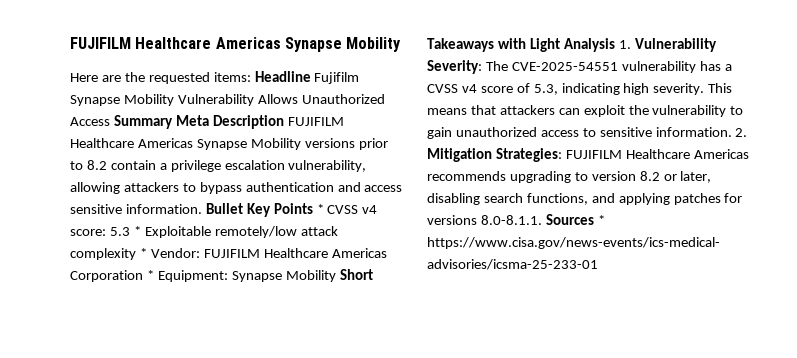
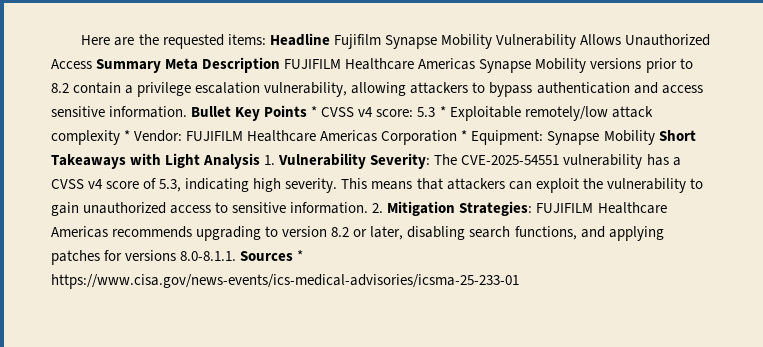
[70,37,402,52] FUJIFILM Healthcare Americas Synapse Mobility // -> (81, 40) none

